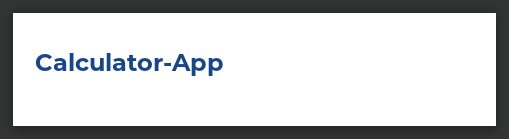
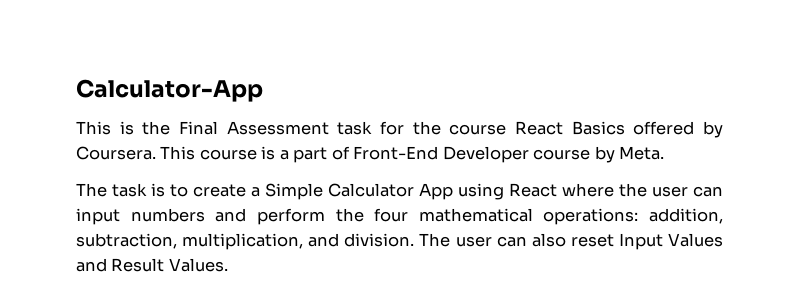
(224, 64) none -> [76,121,723,138] [76,146,665,163] [76,183,723,200] [76,208,723,225] [76,233,724,250] [76,258,228,272] // This is the Final Assessment task for the course React Basics offered by Coursera. This course is a part of Front-End Developer course by Meta. // The task is to create a Simple Calculator App using React where the user can input numbers and perform the four mathematical operations: addition, subtraction, multiplication, and division. The user can also reset Input Values and Result Values.

